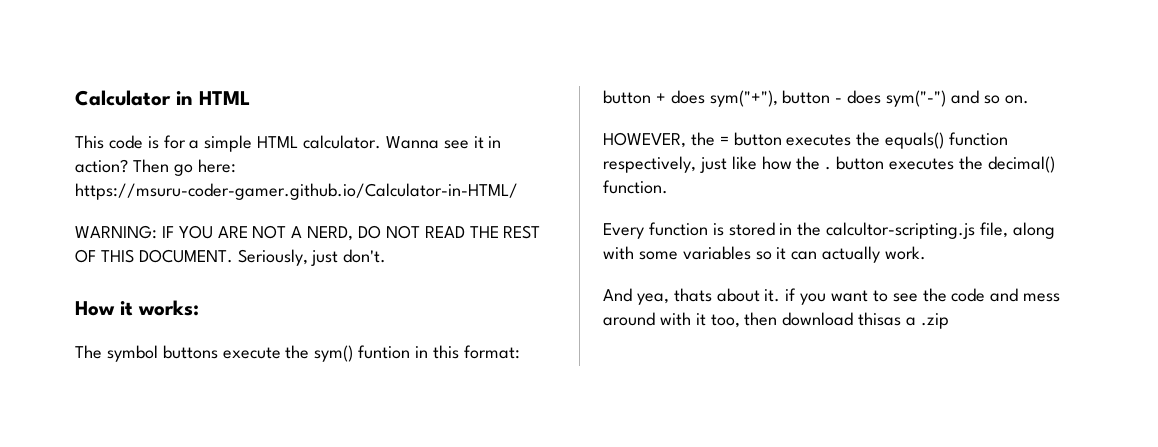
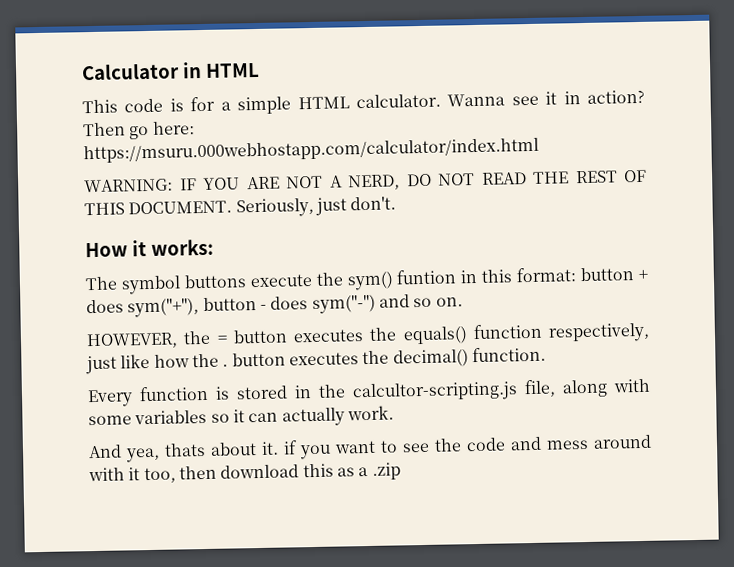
[75,183,518,200] https://msuru-coder-gamer.github.io/Calculator-in-HTML/ -> [83,137,539,164] https://msuru.000webhostapp.com/calculator/index.html
[858,312,902,326] thisas -> [302,463,355,478] this as

